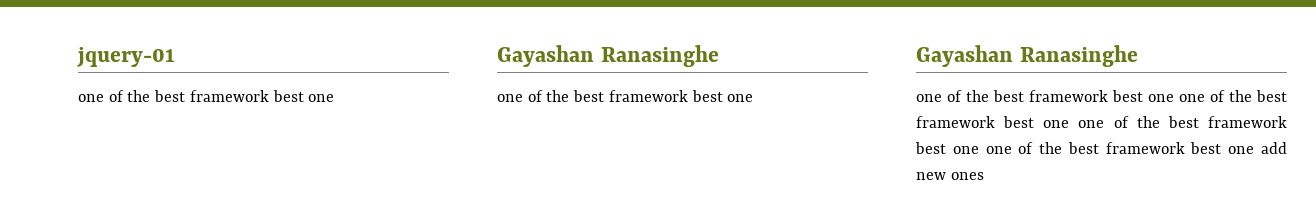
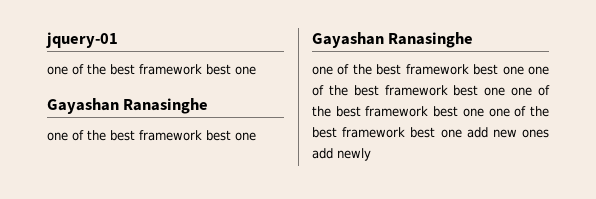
(984, 176) none -> [312,148,371,161] add newly

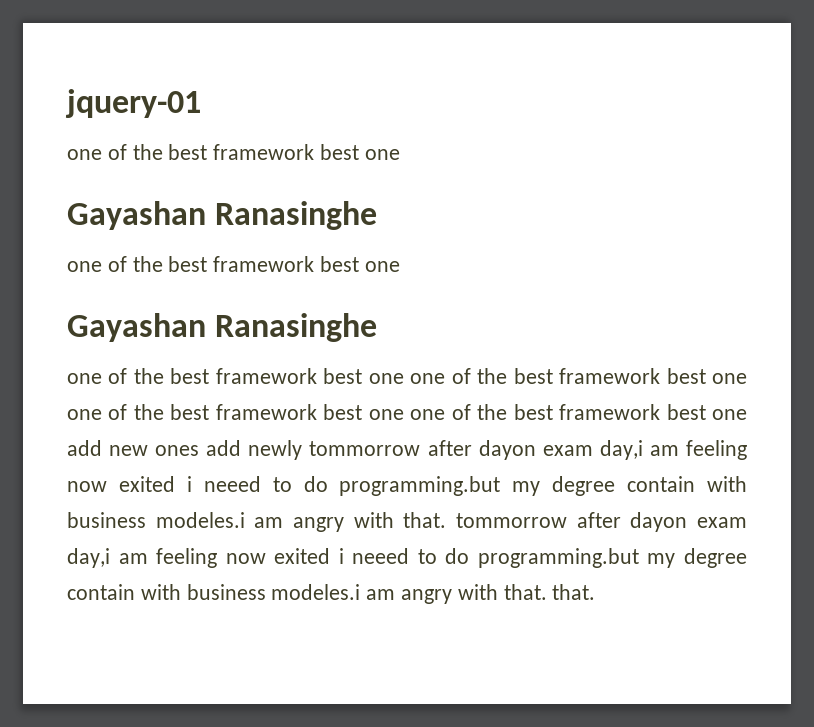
(371, 154) none -> [309,440,748,460] [67,476,747,496] [67,512,747,532] [67,548,747,568] [67,584,596,604] tommorrow after dayon exam day,i am feeling now exited i neeed to do programming.but my degree contain with business modeles.i am angry with that. tommorrow after dayon exam day,i am feeling now exited i neeed to do programming.but my degree contain with business modeles.i am angry with that. that.

